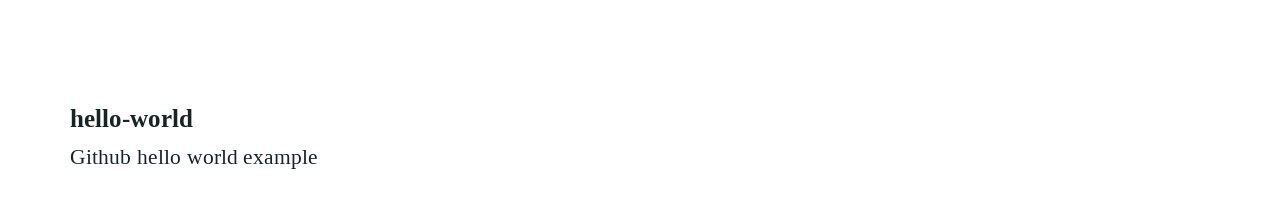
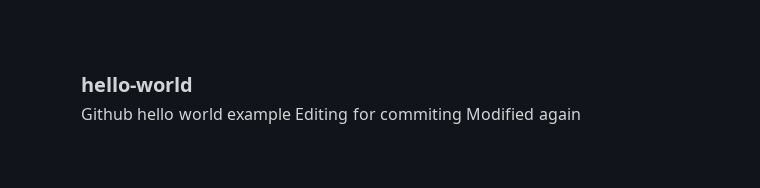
(319, 159) none -> [295,108,581,124] Editing for commiting Modified again

